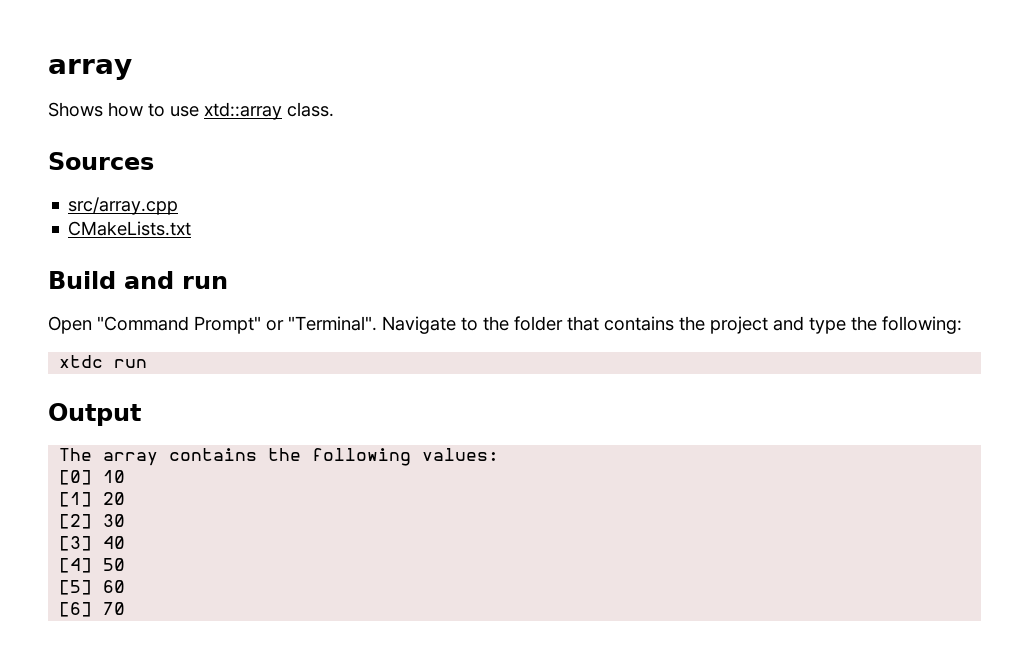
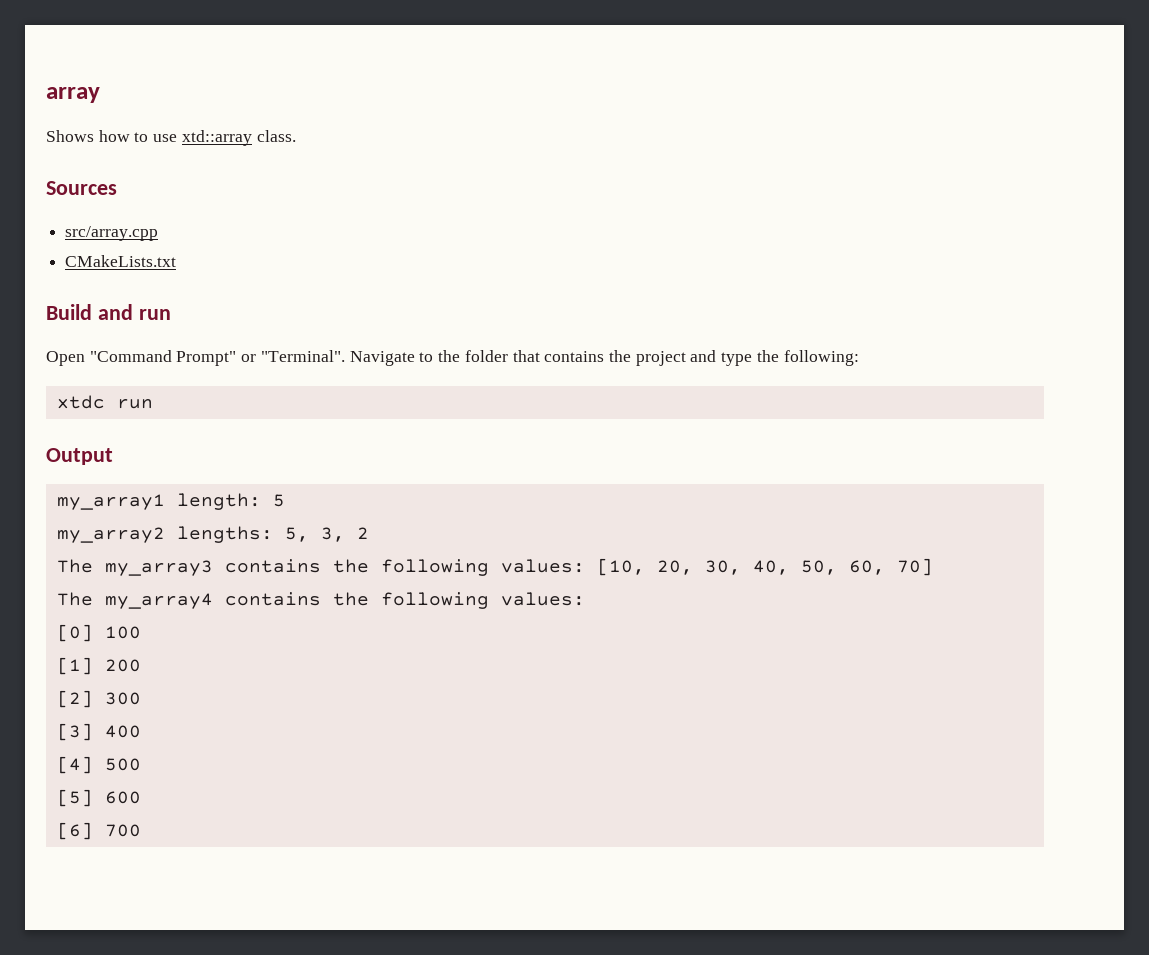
[59,448,159,466] The array -> [56,493,285,510] [56,526,369,543] [56,558,933,576] [56,592,213,609] my_array1 length: 5 // my_array2 lengths: 5, 3, 2 // The my_array3 contains the following values: [10, 20, 30, 40, 50, 60, 70] // The my_array4
[103,470,126,483] 10 -> [104,626,141,639] 100
[103,492,126,505] 20 -> [104,659,141,672] 200
[103,514,126,527] 30 -> [104,692,141,705] 300
[103,536,126,549] 40 -> [104,725,141,738] 400
[103,558,126,571] 50 -> [104,758,141,771] 500
[103,580,126,593] 60 -> [104,791,141,804] 600
[103,602,126,615] 70 -> [104,824,141,837] 700

